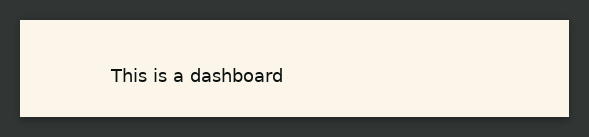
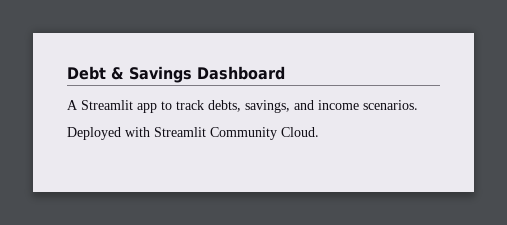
[110,68,283,82] This is a dashboard -> [67,66,285,83] [67,100,418,113] [67,127,319,140] Debt & Savings Dashboard // A Streamlit app to track debts, savings, and income scenarios. // Deployed with Streamlit Community Cloud.

